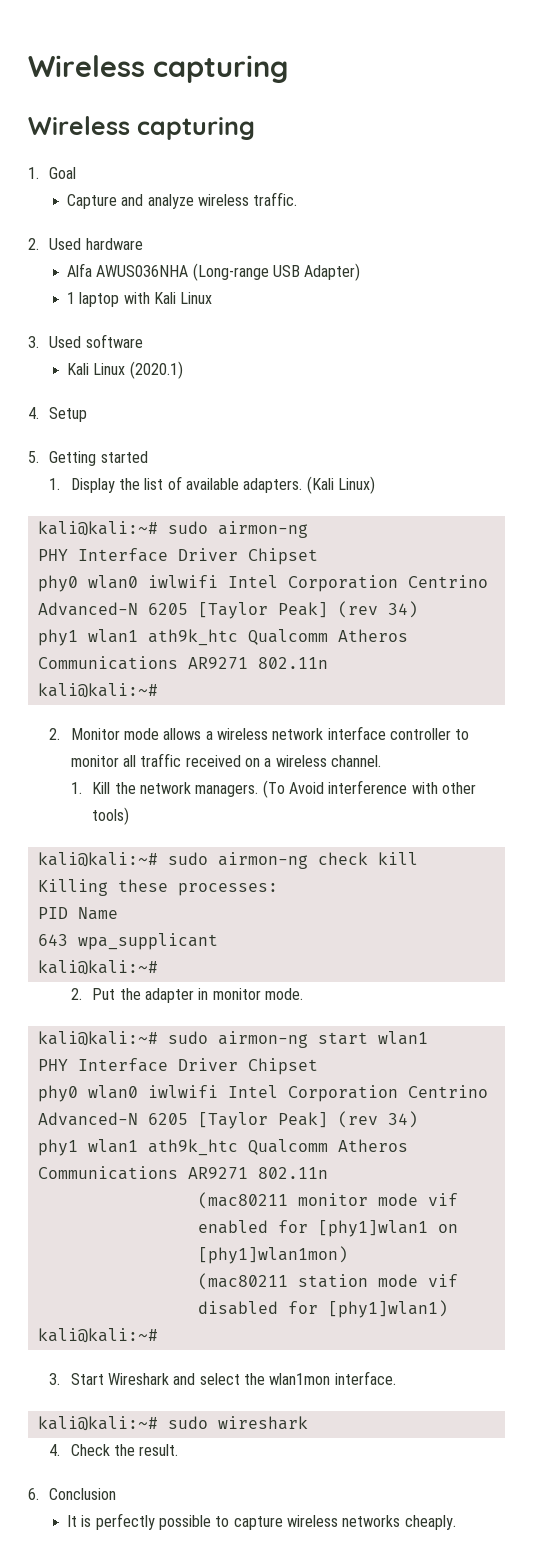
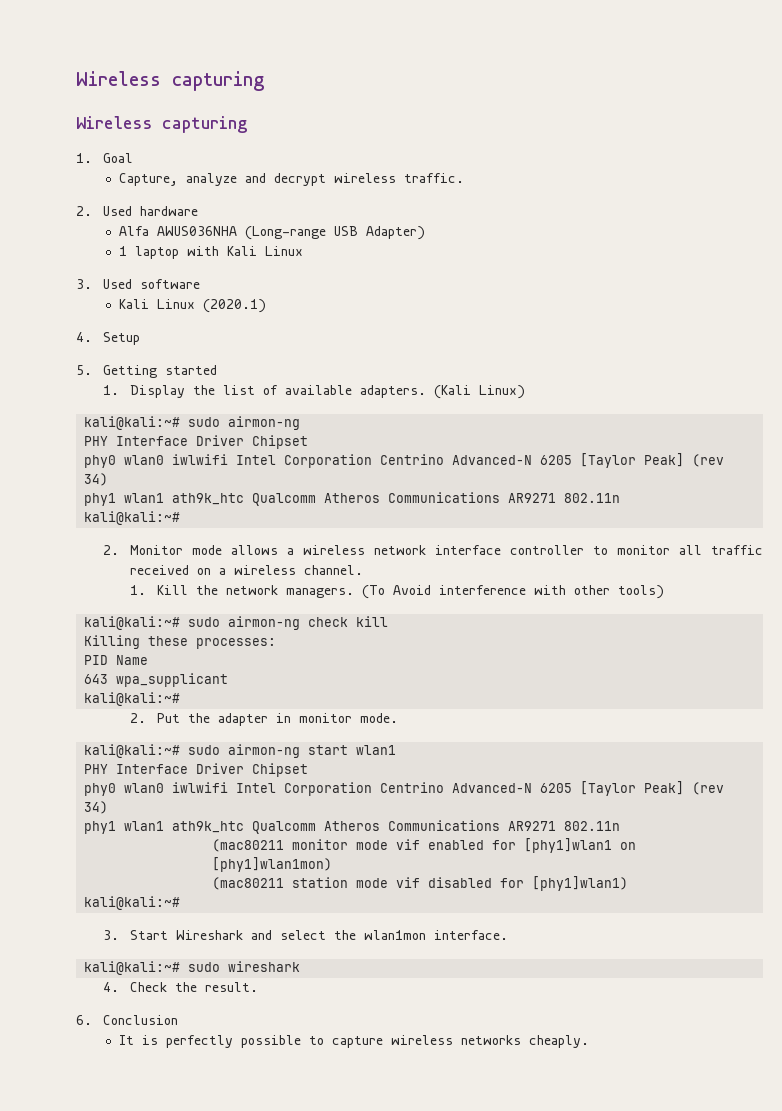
[67,194,194,209] Capture and analyze -> [118,173,326,186] Capture, analyze and decrypt

